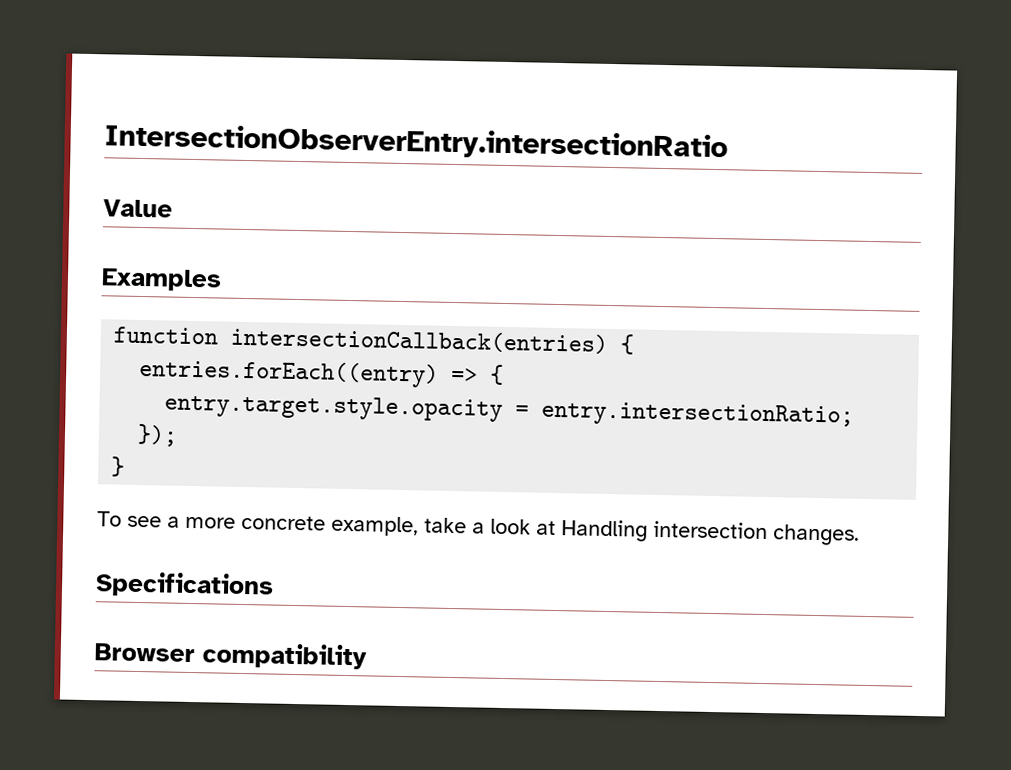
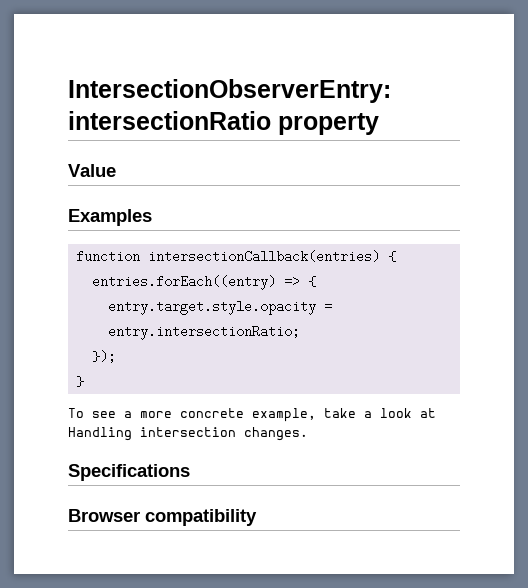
[104,123,728,163] IntersectionObserverEntry.intersectionRatio -> [68,79,391,103] [68,111,379,135] IntersectionObserverEntry: intersectionRatio property

